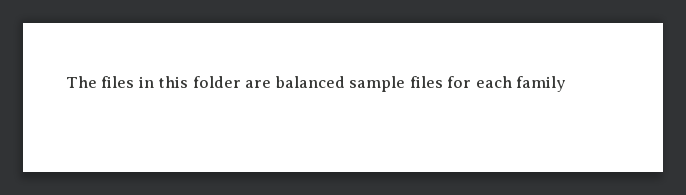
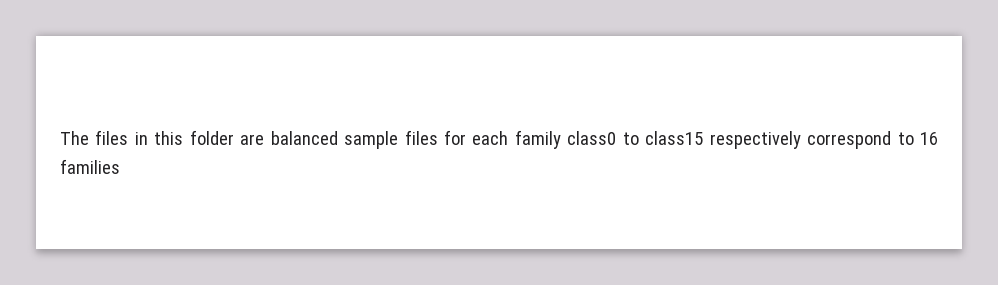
(567, 84) none -> [567,131,939,149] [60,159,120,174] class0 to class15 respectively correspond to 16 families

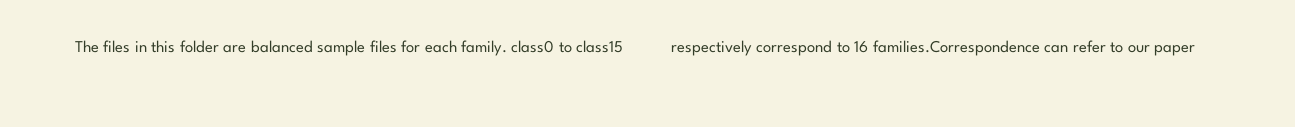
[514,130,561,149] family -> [461,40,508,56] family.
[60,159,120,174] families -> [872,40,1196,56] families.Correspondence can refer to our paper

